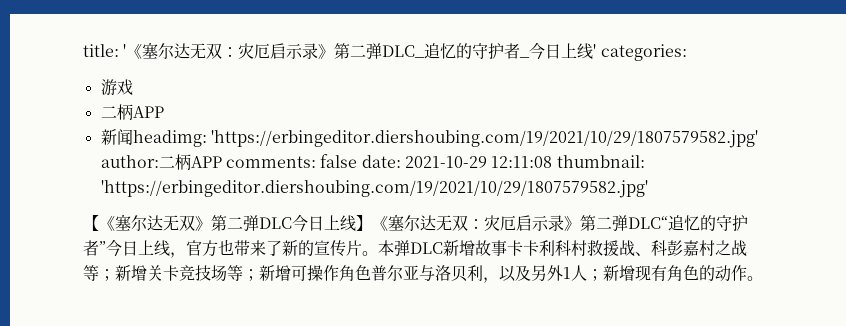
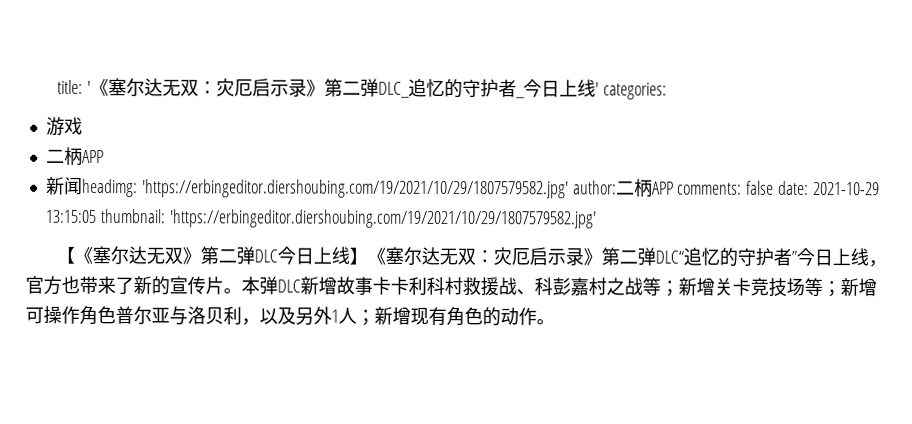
[491,156,553,168] 12:11:08 -> [44,209,97,223] 13:15:05

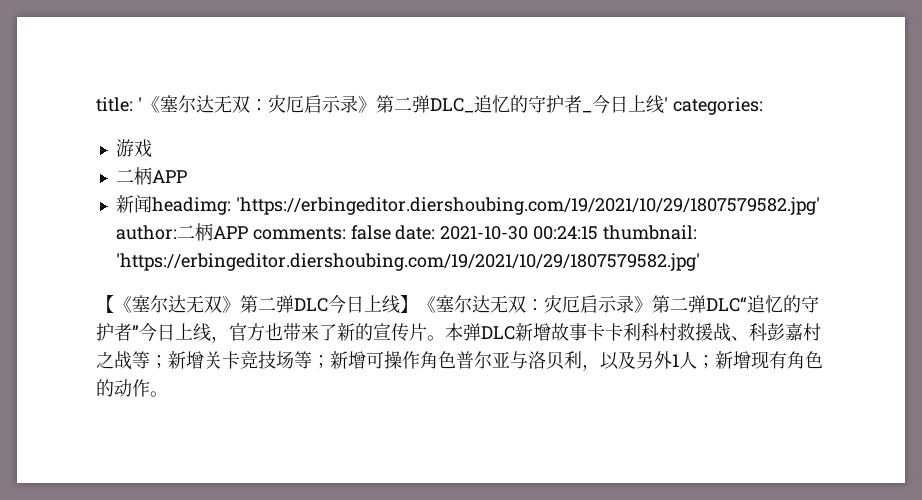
[812,181,880,196] [44,209,97,223] 2021-10-29 13:15:05 -> [440,226,599,240] 2021-10-30 00:24:15

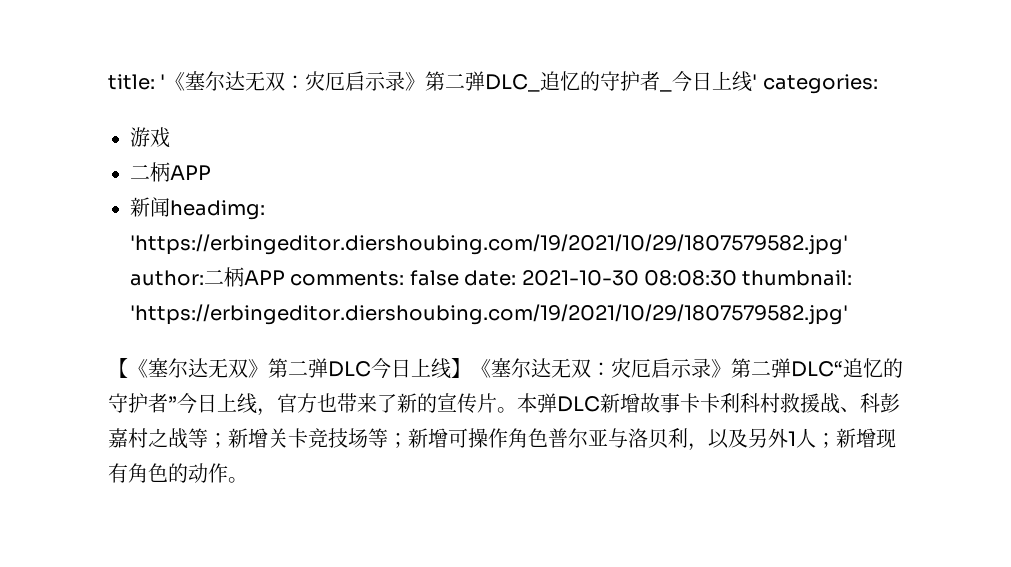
[533,226,599,240] 00:24:15 -> [643,270,737,286] 08:08:30

